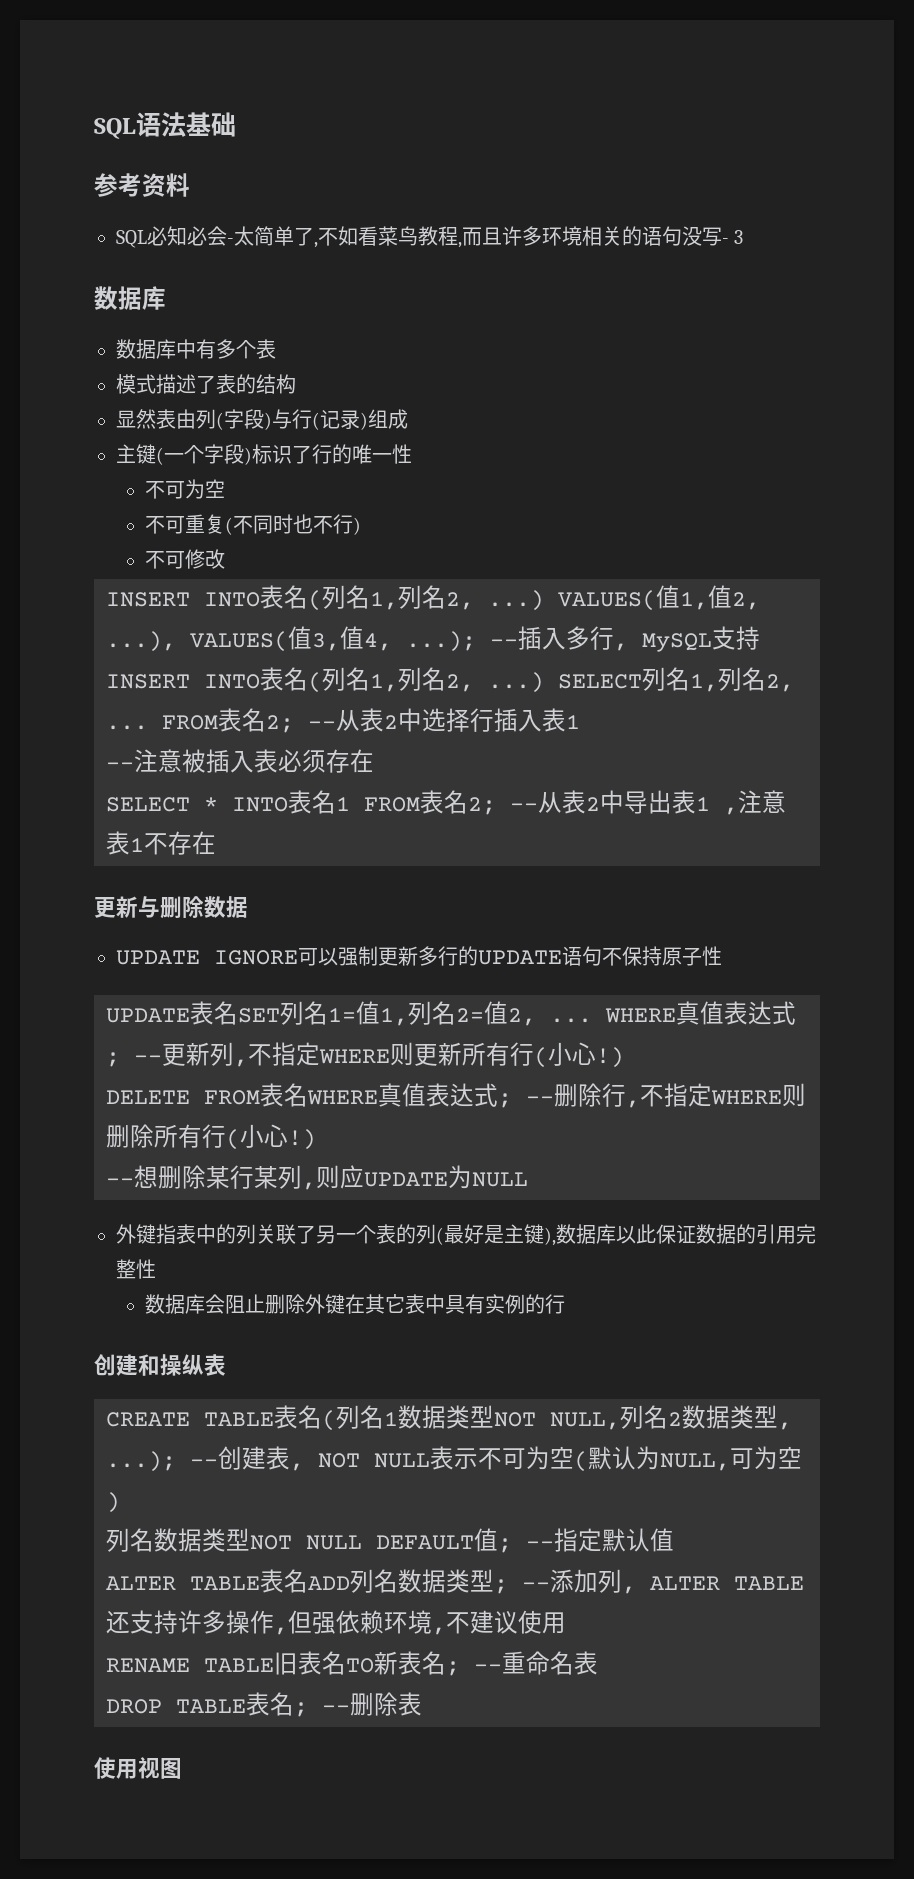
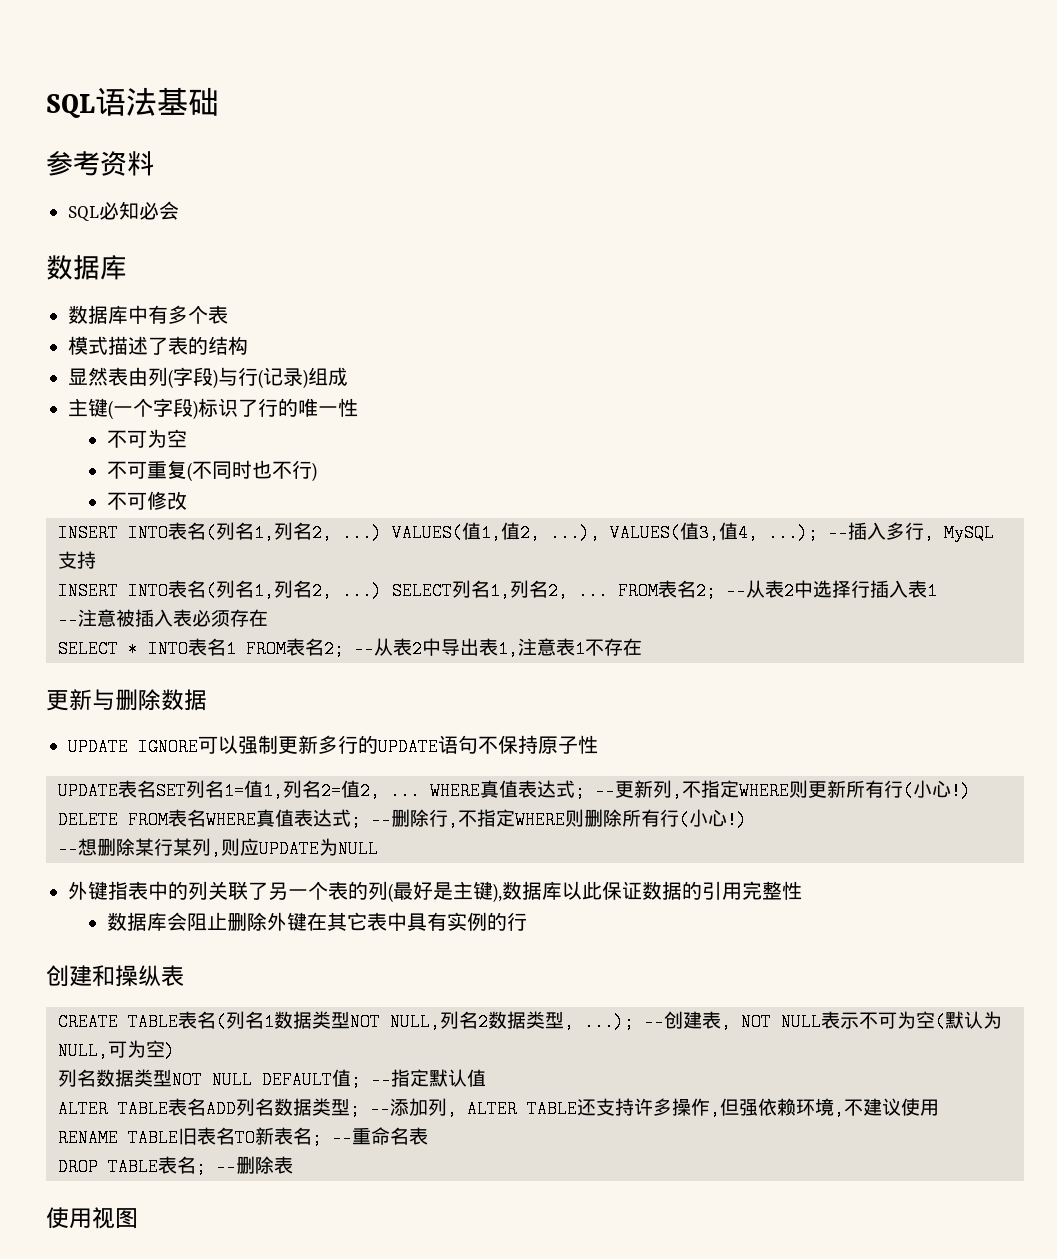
[227,226,744,248] -太简单了,不如看菜鸟教程,而且许多环境相关的语句没写- 3 -> (179, 210) none
[696,796,738,815] 1 , -> [498,640,518,658] 1,

